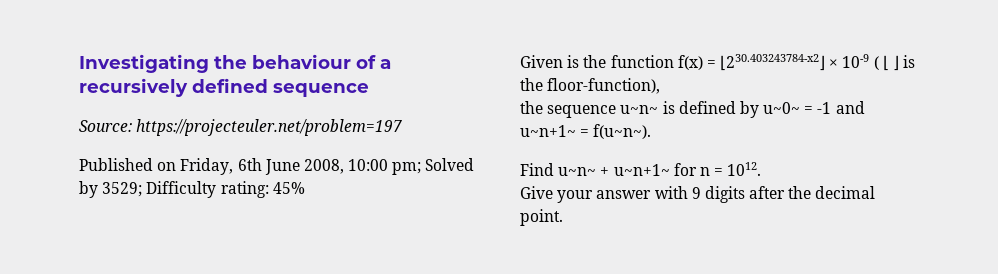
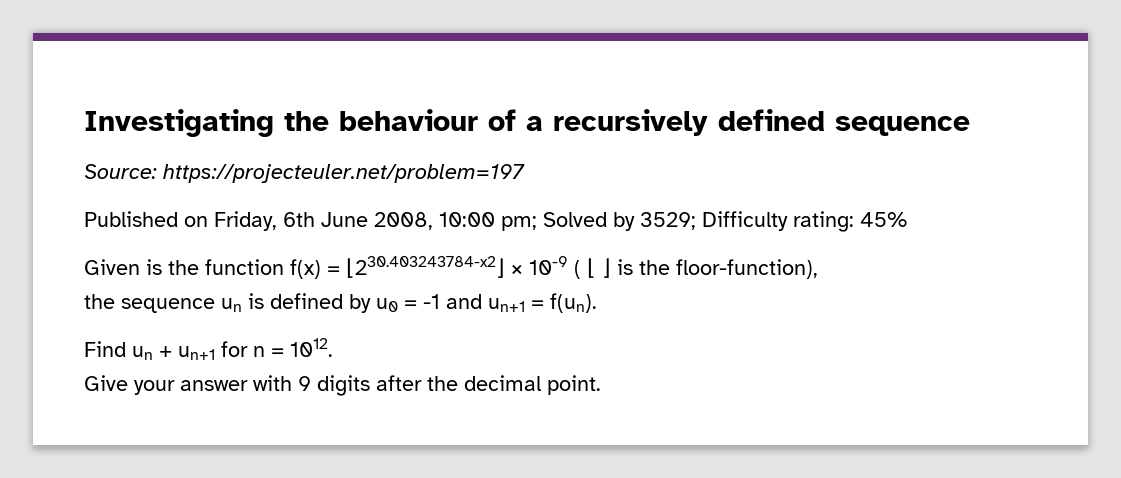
[620,105,659,114] u~n~ -> [221,298,242,312] un
[763,102,801,114] u~0~ -> [376,298,398,312] u0
[520,124,652,139] [520,163,670,176] u~n+1~ = f(u~n~). // Find u~n~ + u~n+1~ -> [488,293,597,313] [84,341,215,360] un+1 = f(un). // Find un + un+1

